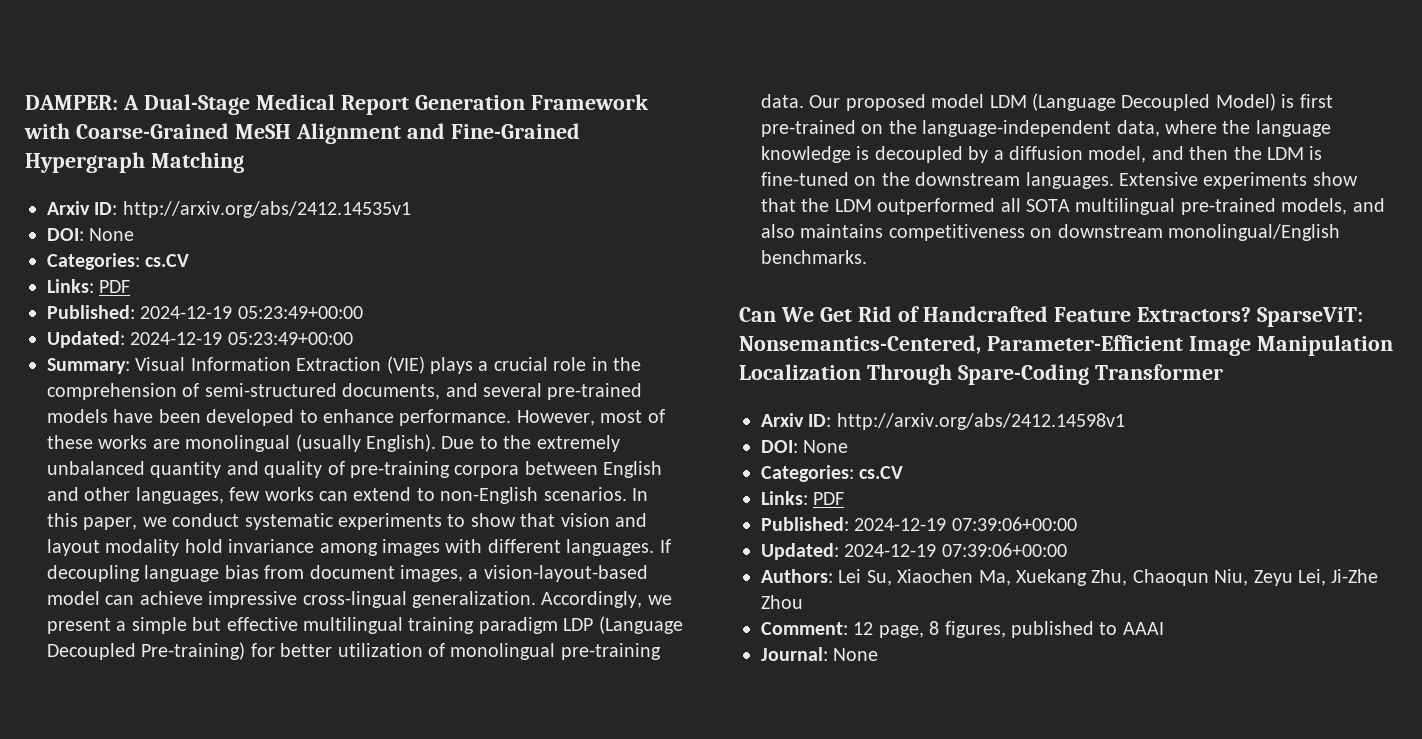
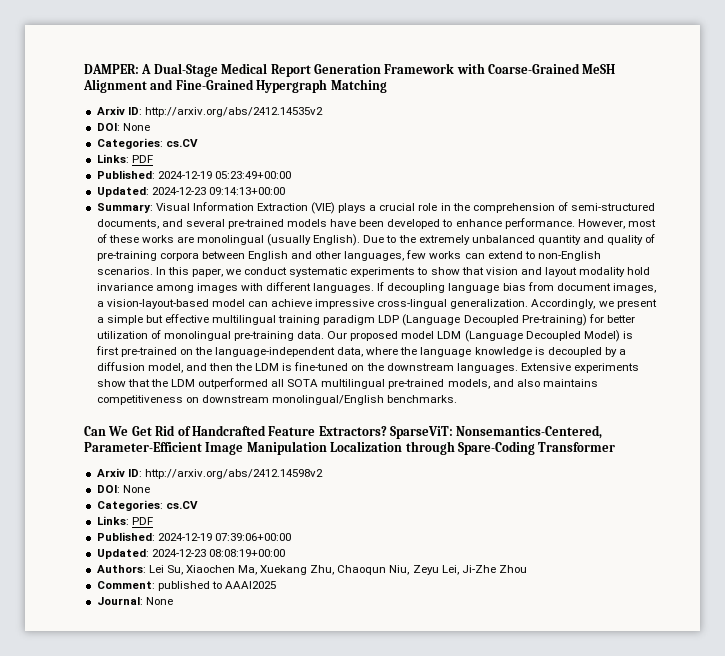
[122,201,411,218] http://arxiv.org/abs/2412.14535v1 -> [144,107,323,117] http://arxiv.org/abs/2412.14535v2
[130,332,353,345] 2024-12-19 05:23:49+00:00 -> [151,187,285,195] 2024-12-23 09:14:13+00:00
[866,364,952,385] Through -> [405,441,455,455] through
[836,413,1125,430] http://arxiv.org/abs/2412.14598v1 -> [144,469,323,479] http://arxiv.org/abs/2412.14598v2
[844,543,1067,557] 2024-12-19 07:39:06+00:00 -> [151,549,285,557] 2024-12-23 08:08:19+00:00
[853,621,1006,638] 12 page, 8 figures, -> (155, 585) none
[1122,622,1164,635] AAAI -> [224,581,276,589] AAAI2025

